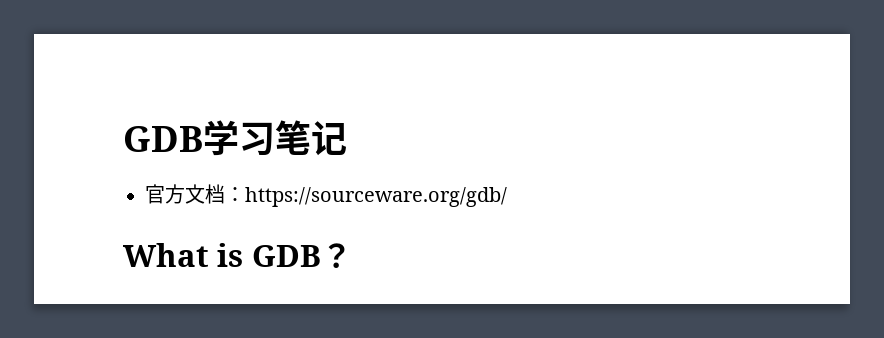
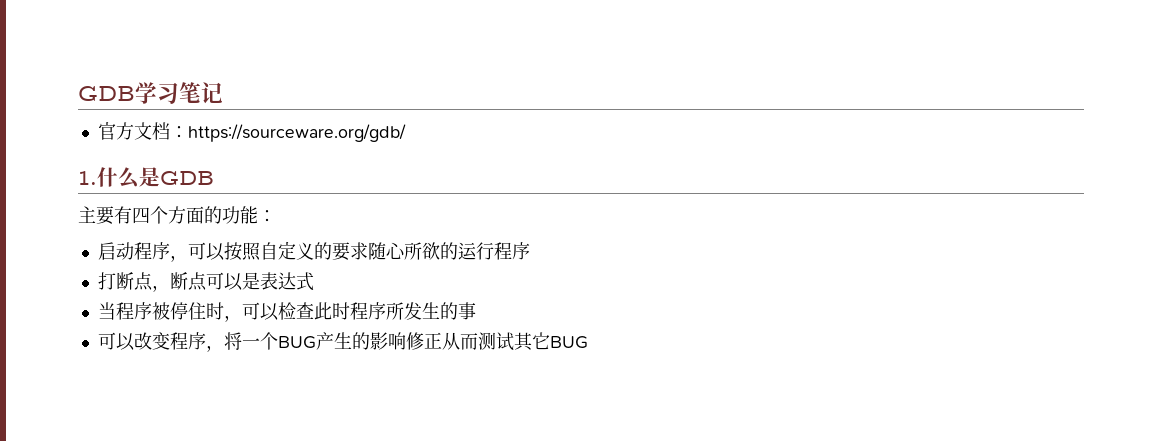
[123,243,352,268] What is GDB？ -> [78,167,214,189] [78,206,276,225] [97,241,530,262] [97,272,314,292] [97,302,476,322] [97,332,588,352] 1.什么是GDB // 主要有四个方面的功能： // 启动程序，可以按照自定义的要求随心所欲的运行程序 // 打断点，断点可以是表达式 // 当程序被停住时，可以检查此时程序所发生的事 // 可以改变程序，将一个BUG产生的影响修正从而测试其它BUG

